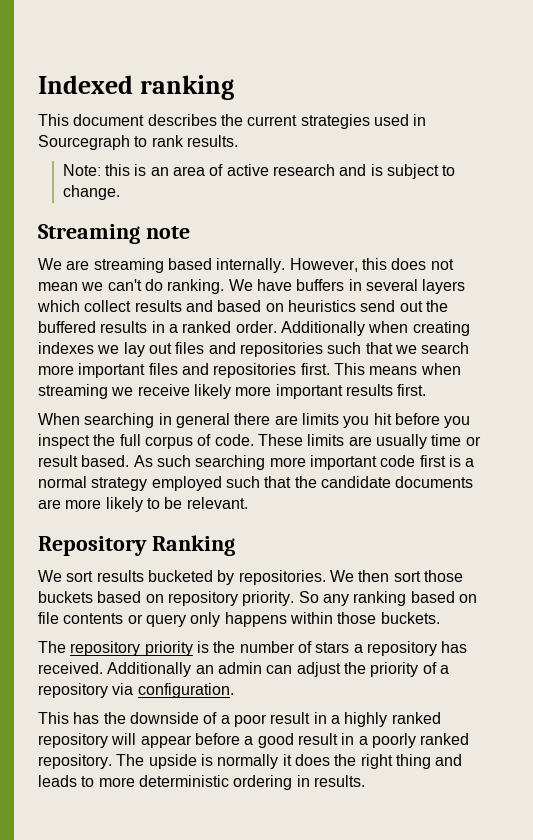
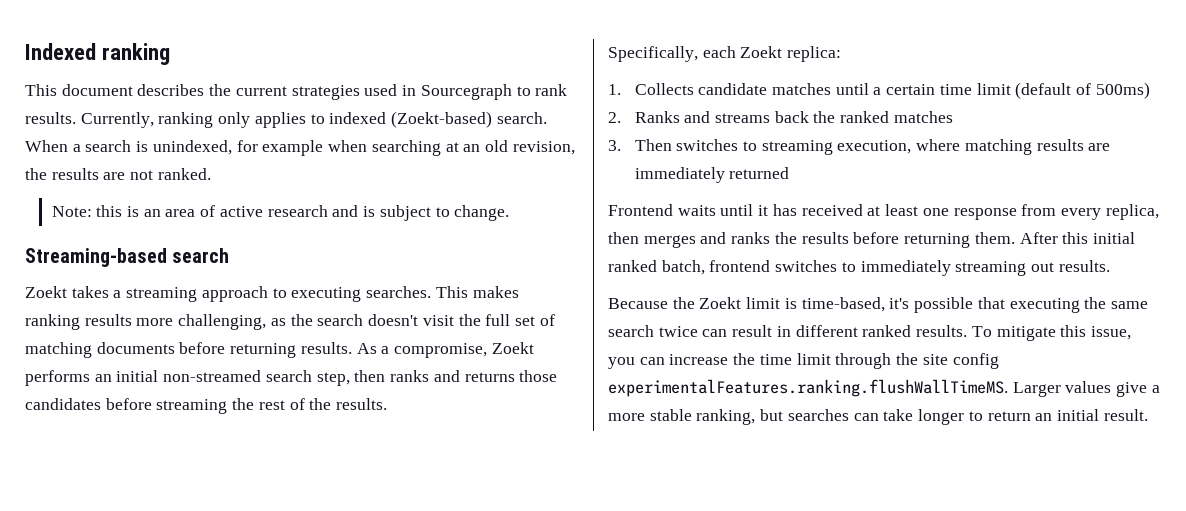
(238, 141) none -> [80,111,547,128] [25,140,575,156] [25,168,211,180] Currently, ranking only applies to indexed (Zoekt-based) search. When a search is unindexed, for example when searching at an old revision, the results are not ranked.
[38,224,190,244] [38,258,454,273] [38,279,466,294] [37,300,448,312] [38,321,470,336] [38,342,470,357] [38,363,461,378] [38,384,427,399] [38,413,471,428] [38,434,481,449] [38,455,475,470] [38,476,474,491] [38,497,248,512] [38,535,235,556] [38,570,463,585] [38,591,477,606] [38,612,440,627] [38,641,468,656] [38,662,449,677] [38,683,234,698] [38,712,441,727] [38,733,470,748] [38,754,463,769] [38,775,365,790] Streaming note // We are streaming based internally. However, this does not mean we can't do ranking. We have buffers in several layers which collect results and based on heuristics send out the buffered results in a ranked order. Additionally when creating indexes we lay out files and repositories such that we search more important files and repositories first. This means when streaming we receive likely more important results first. // When searching in general there are limits you hit before you inspect the full corpus of code. These limits are usually time or result based. As such searching more important code first is a normal strategy employed such that the candidate documents are more likely to be relevant. // Repository Ranking // We sort results bucketed by repositories. We then sort those buckets based on repository priority. So any ranking based on file contents or query only happens within those buckets. // The repository priority is the number of stars a repository has received. Additionally an admin can adjust the priority of a repository via configuration. // This has the downside of a poor result in a highly ranked repository will appear before a good result in a poorly ranked repository. The upside is normally it does the right thing and leads to more deterministic ordering in results. -> [25,248,230,267] [25,286,519,302] [25,314,555,330] [25,342,534,358] [25,370,558,386] [25,398,388,414] [608,46,842,62] [608,82,1150,99] [608,111,953,123] [608,139,1111,155] [634,167,790,183] [608,204,1159,220] [608,232,1135,248] [608,260,1110,276] [608,297,1148,313] [608,325,1131,341] [608,353,999,369] [608,379,1160,397] [608,409,1148,425] Streaming-based search // Zoekt takes a streaming approach to executing searches. This makes ranking results more challenging, as the search doesn't visit the full set of matching documents before returning results. As a compromise, Zoekt performs an initial non-streamed search step, then ranks and returns those candidates before streaming the rest of the results. // Specifically, each Zoekt replica: // 1. Collects candidate matches until a certain time limit (default of 500ms) // 2. Ranks and streams back the ranked matches // 3. Then switches to streaming execution, where matching results are immediately returned // Frontend waits until it has received at least one response from every replica, then merges and ranks the results before returning them. After this initial ranked batch, frontend switches to immediately streaming out results. // Because the Zoekt limit is time-based, it's possible that executing the same search twice can result in different ranked results. To mitigate this issue, you can increase the time limit through the site config experimentalFeatures.ranking.flushWallTimeMS. Larger values give a more stable ranking, but searches can take longer to return an initial result.

